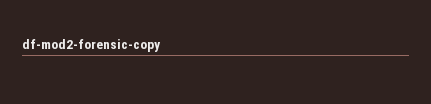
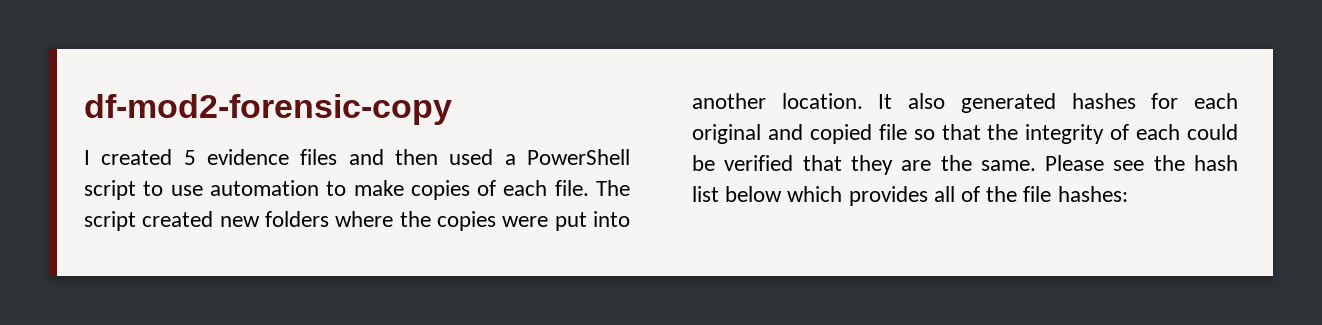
(161, 45) none -> [84,149,630,165] [84,180,630,200] [84,211,630,231] [692,93,1238,113] [692,124,1238,144] [692,155,1238,175] [692,186,1128,206] // I created 5 evidence files and then used a PowerShell script to use automation to make copies of each file. The script created new folders where the copies were put into another location. It also generated hashes for each original and copied file so that the integrity of each could be verified that they are the same. Please see the hash list below which provides all of the file hashes:

